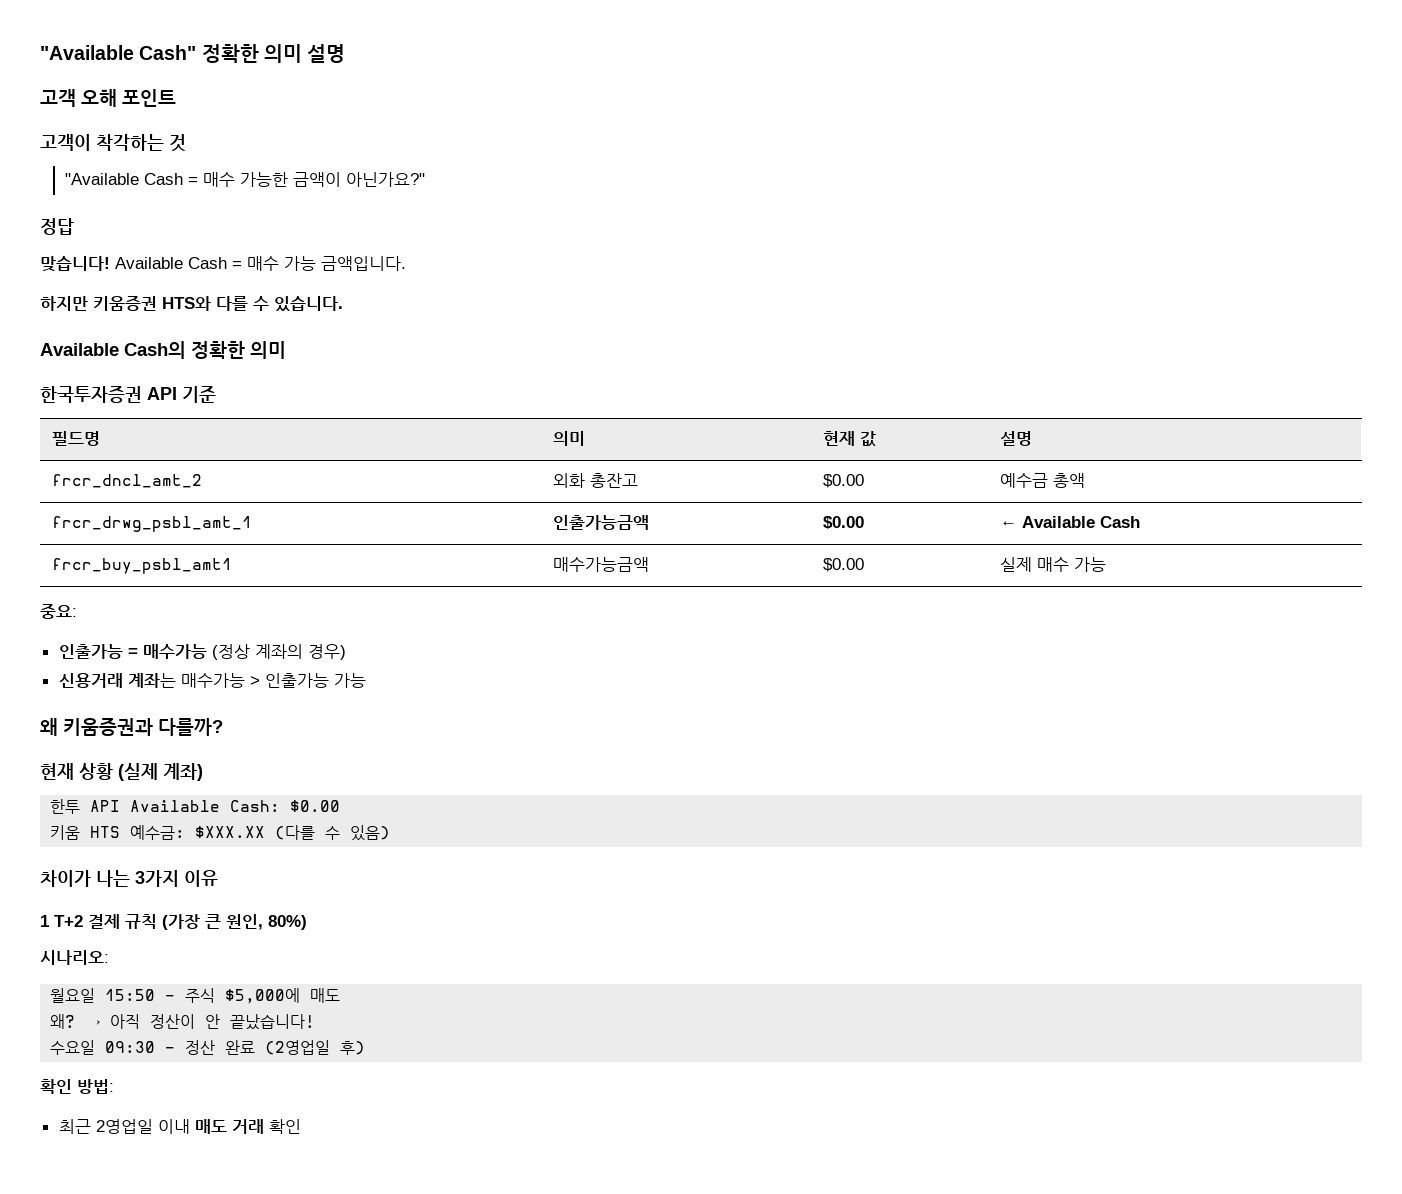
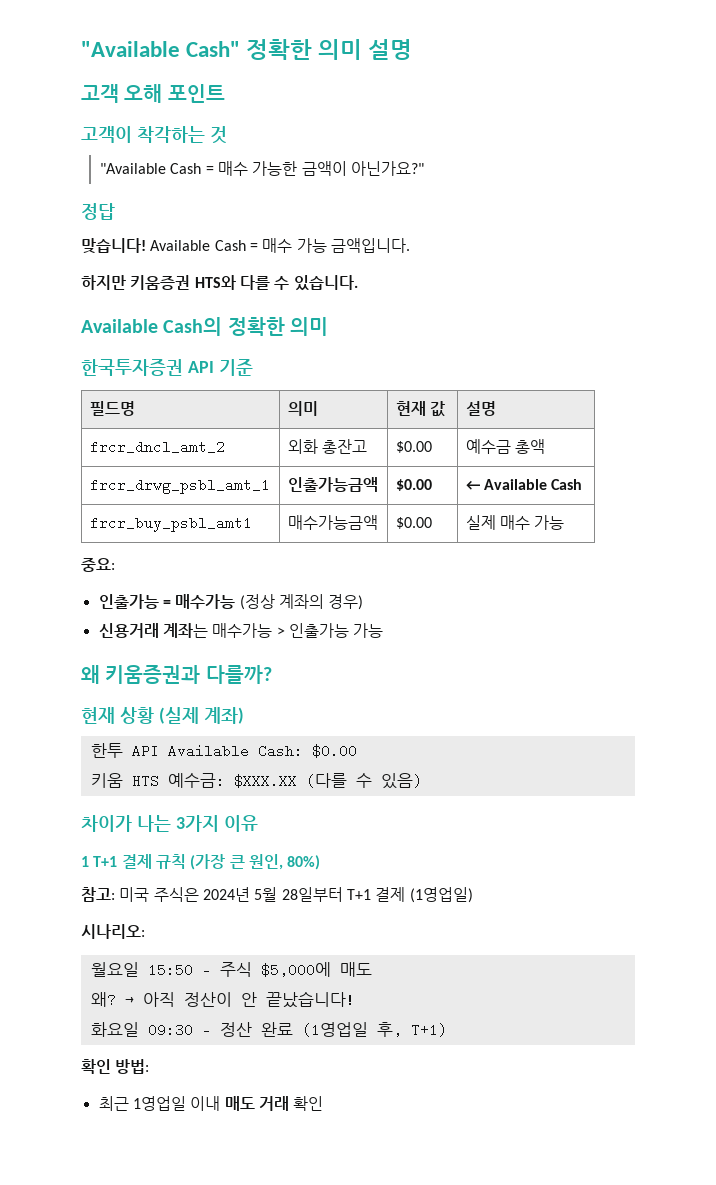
[54,915,83,927] T+2 -> [93,856,118,867] T+1
(307, 922) none -> [81,887,473,903] // 참고: 미국 주식은 2024년 5월 28일부터 T+1 결제 (1영업일)
[50,1040,96,1055] 수요일 -> [90,1022,139,1037] 화요일
[265,1040,366,1055] (2영업일 후) -> [301,1022,447,1037] (1영업일 후, T+1)
[95,1119,153,1134] 2영업일 -> [132,1096,186,1111] 1영업일

